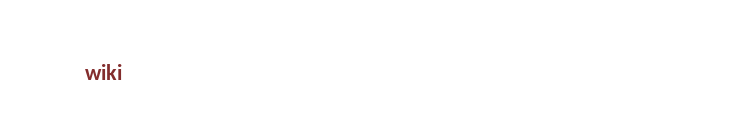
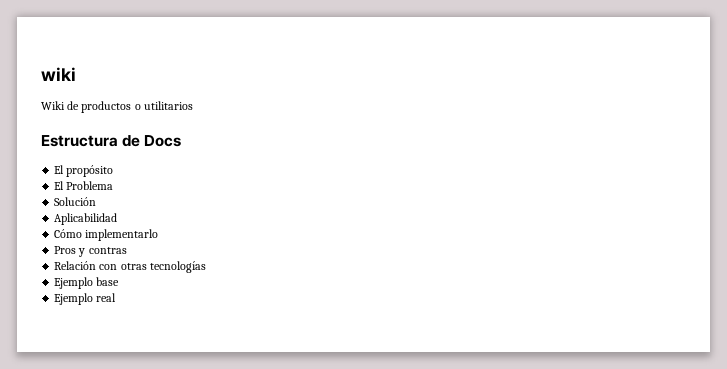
(122, 72) none -> [41,101,193,113] [41,135,182,147] [54,165,114,177] [54,181,114,190] [54,197,97,206] [54,213,118,225] [54,229,159,241] [54,246,127,257] [54,261,206,273] [54,277,120,289] [54,293,117,305] // Wiki de productos o utilitarios // Estructura de Docs // El propósito // El Problema // Solución // Aplicabilidad // Cómo implementarlo // Pros y contras // Relación con otras tecnologías // Ejemplo base // Ejemplo real

